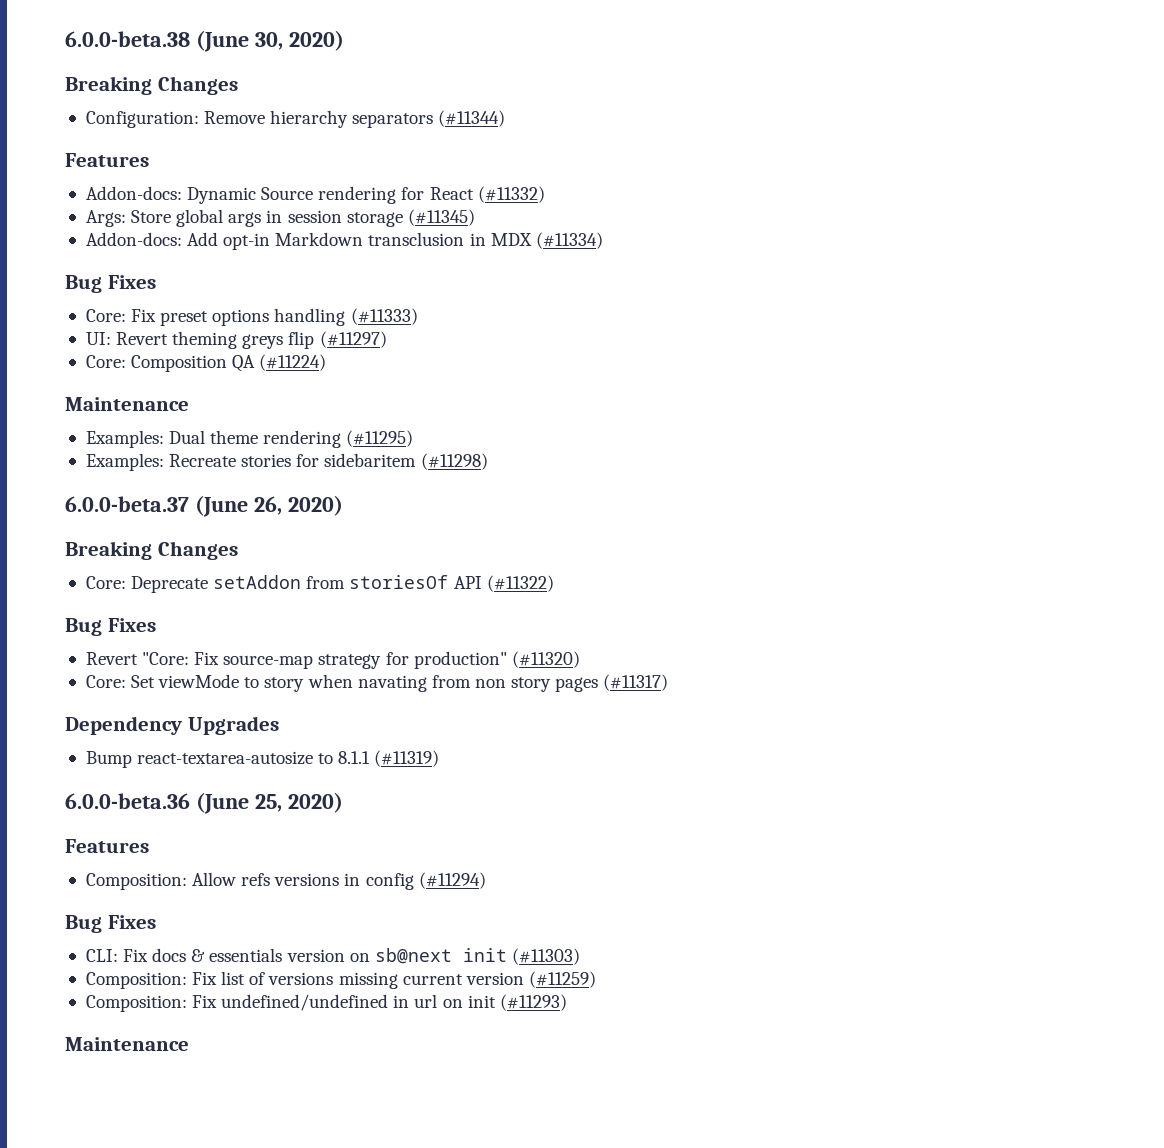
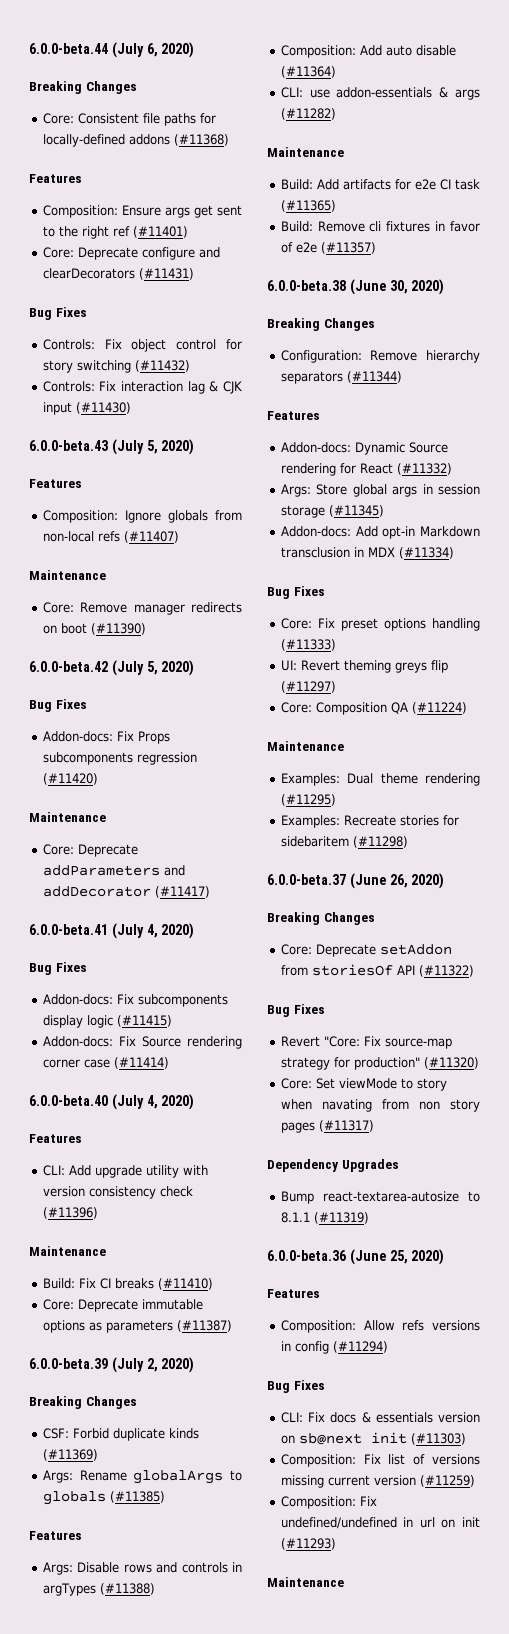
(65, 39) none -> [29,42,195,58] [29,81,137,94] [42,113,216,126] [42,134,229,147] [29,174,82,183] [42,205,242,218] [42,226,188,239] [42,247,220,260] [42,268,194,280] [29,307,87,320] [42,339,242,352] [42,360,190,373] [42,381,243,394] [42,402,131,415] [29,439,195,455] [29,479,82,488] [42,510,242,523] [42,531,179,543] [29,570,106,580] [42,602,242,615] [42,623,146,635] [29,660,195,676] [29,699,87,712] [42,731,170,744] [42,752,197,765] [42,773,98,785] [29,812,106,822] [42,844,138,857] [42,865,185,876] [42,886,210,898] [29,923,195,939] [29,962,87,975] [42,994,228,1007] [42,1015,172,1028] [42,1036,242,1049] [42,1057,169,1069] [29,1094,195,1110] [29,1134,82,1143] [42,1165,208,1178] [42,1186,193,1199] [42,1207,98,1219] [29,1246,106,1256] [42,1278,213,1290] [42,1299,203,1312] [42,1320,232,1333] [29,1357,195,1373] [29,1396,137,1409] [42,1428,199,1441] [42,1449,98,1461] [42,1470,242,1484] [42,1491,165,1505] [29,1531,82,1540] [42,1562,242,1575] [42,1583,155,1596] [280,45,456,58] [280,66,336,78] [280,87,480,100] [280,108,336,120] [267,147,344,157] [280,179,480,190] [280,200,336,212] [280,221,480,232] [280,242,376,254] 6.0.0-beta.44 (July 6, 2020) // Breaking Changes // Core: Consistent file paths for locally-defined addons (#11368) // Features // Composition: Ensure args get sent to the right ref (#11401) // Core: Deprecate configure and clearDecorators (#11431) // Bug Fixes // Controls: Fix object control for story switching (#11432) // Controls: Fix interaction lag & CJK input (#11430) // 6.0.0-beta.43 (July 5, 2020) // Features // Composition: Ignore globals from non-local refs (#11407) // Maintenance // Core: Remove manager redirects on boot (#11390) // 6.0.0-beta.42 (July 5, 2020) // Bug Fixes // Addon-docs: Fix Props subcomponents regression (#11420) // Maintenance // Core: Deprecate addParameters and addDecorator (#11417) // 6.0.0-beta.41 (July 4, 2020) // Bug Fixes // Addon-docs: Fix subcomponents display logic (#11415) // Addon-docs: Fix Source rendering corner case (#11414) // 6.0.0-beta.40 (July 4, 2020) // Features // CLI: Add upgrade utility with version consistency check (#11396) // Maintenance // Build: Fix CI breaks (#11410) // Core: Deprecate immutable options as parameters (#11387) // 6.0.0-beta.39 (July 2, 2020) // Breaking Changes // CSF: Forbid duplicate kinds (#11369) // Args: Rename globalArgs to globals (#11385) // Features // Args: Disable rows and controls in argTypes (#11388) // Composition: Add auto disable (#11364) // CLI: use addon-essentials & args (#11282) // Maintenance // Build: Add artifacts for e2e CI task (#11365) // Build: Remove cli fixtures in favor of e2e (#11357) //

